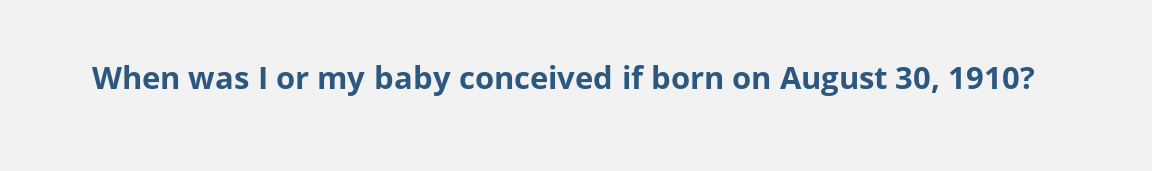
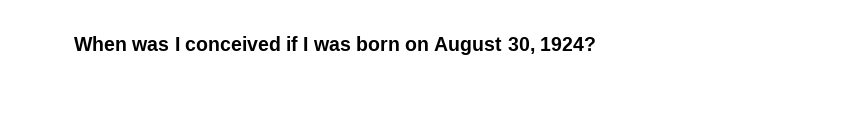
[276,65,645,96] or my baby conceived if -> [184,36,351,51] conceived if I was
[948,67,1036,89] 1910? -> [539,37,596,51] 1924?

